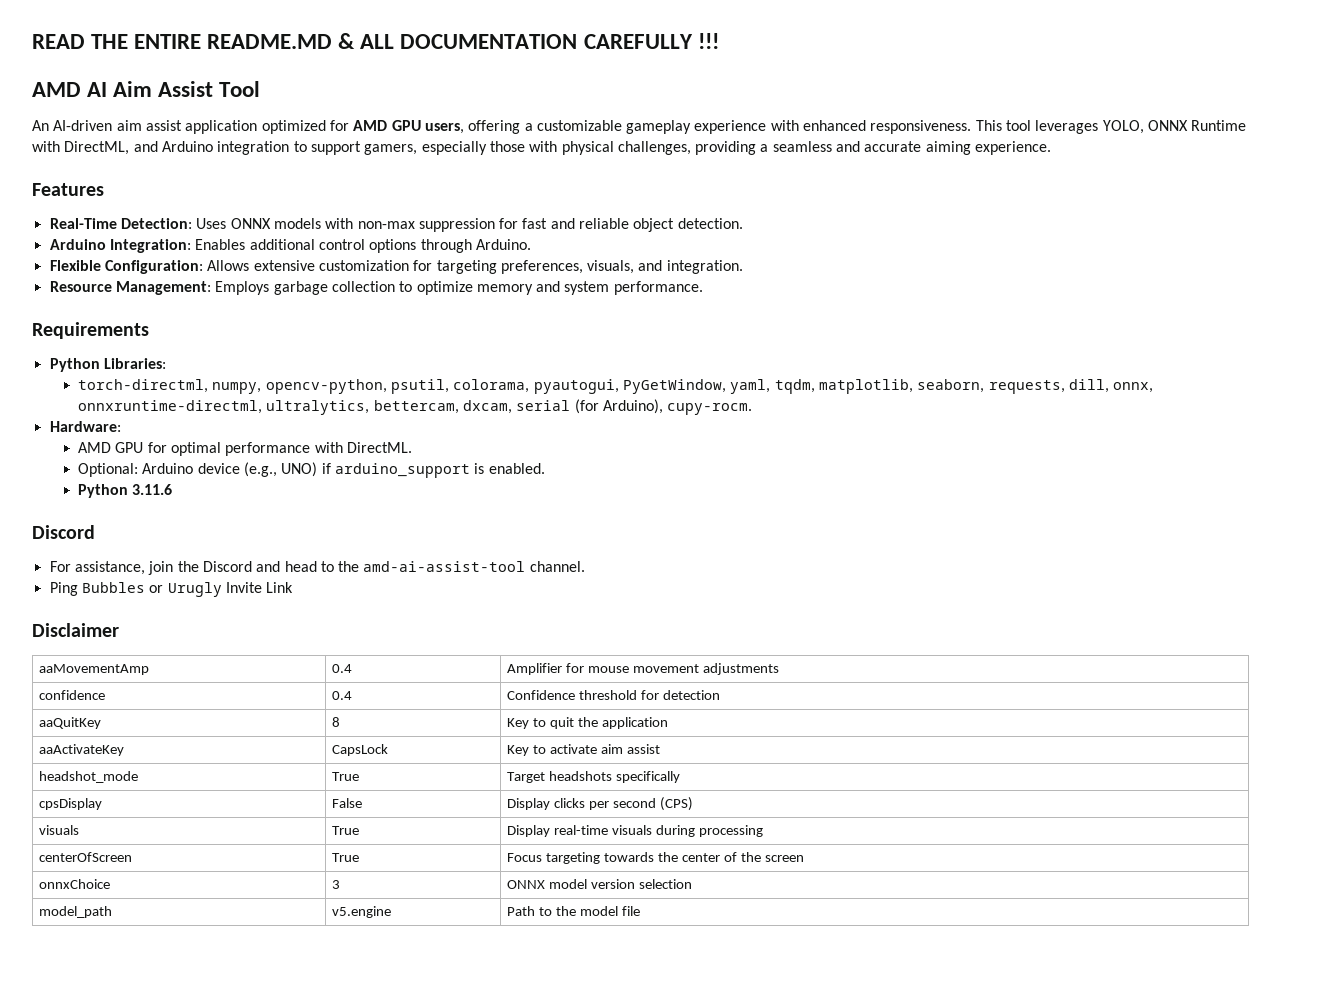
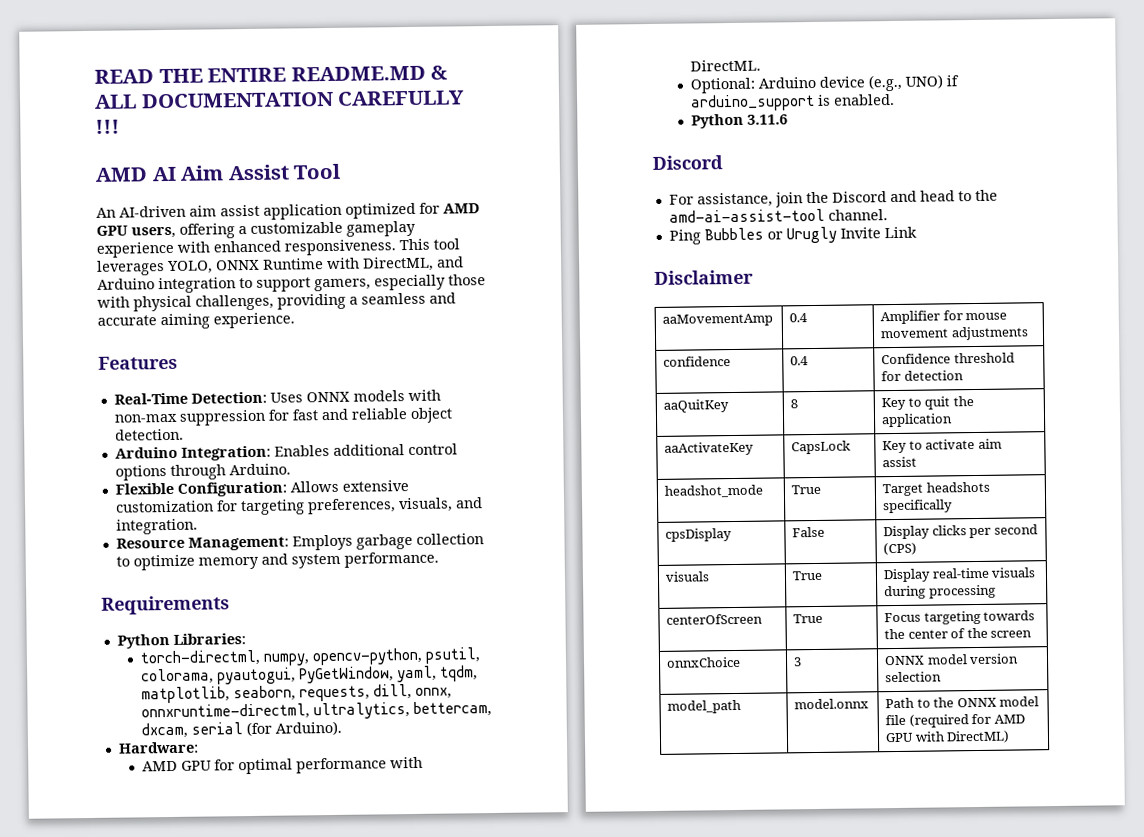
[602,399,753,415] Arduino), cupy-rocm. -> [274,720,342,736] Arduino).
[332,906,392,918] v5.engine -> [794,698,870,710] model.onnx
(577, 911) none -> [956,697,997,708] ONNX
(641, 911) none -> [908,713,1025,728] [885,730,1011,744] (required for AMD GPU with DirectML)

